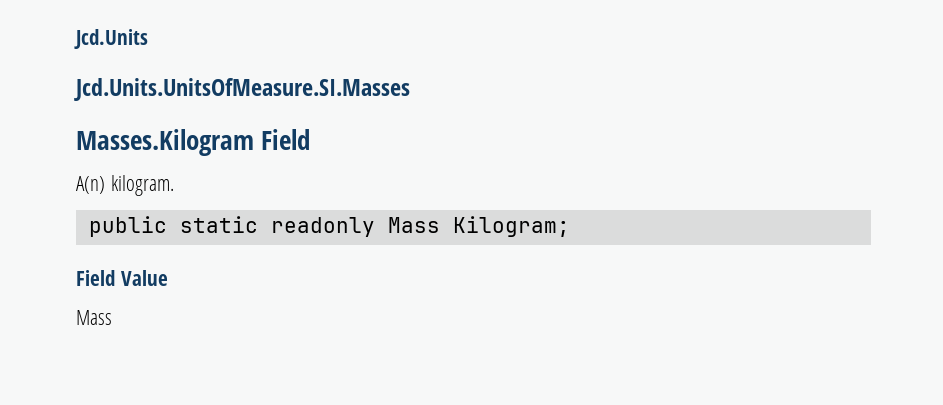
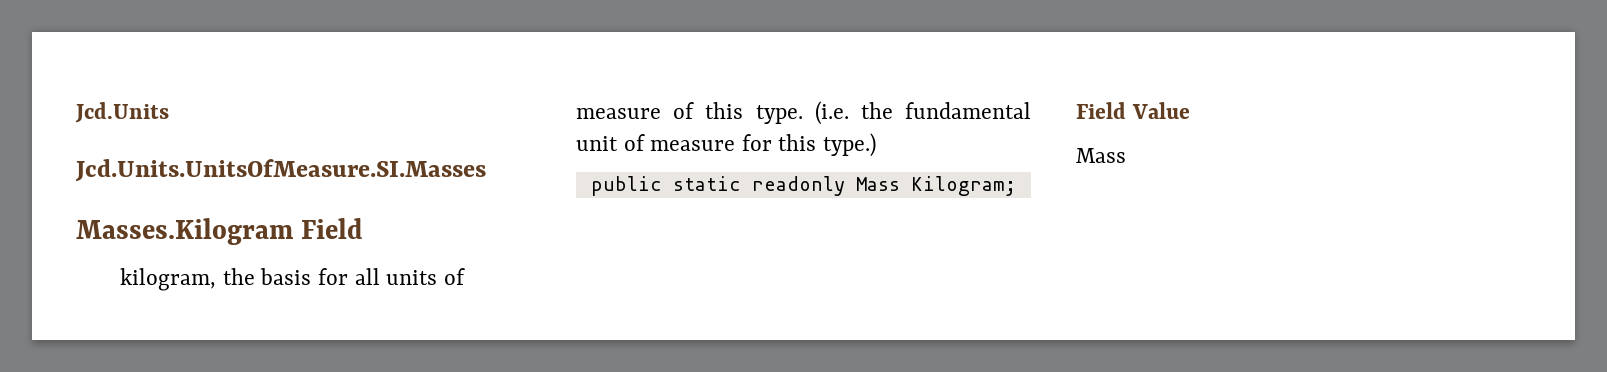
[76,175,174,196] A(n) kilogram. -> [120,268,465,291] [576,101,1031,125] [576,133,877,157] kilogram, the basis for all units of measure of this type. (i.e. the fundamental unit of measure for this type.)

